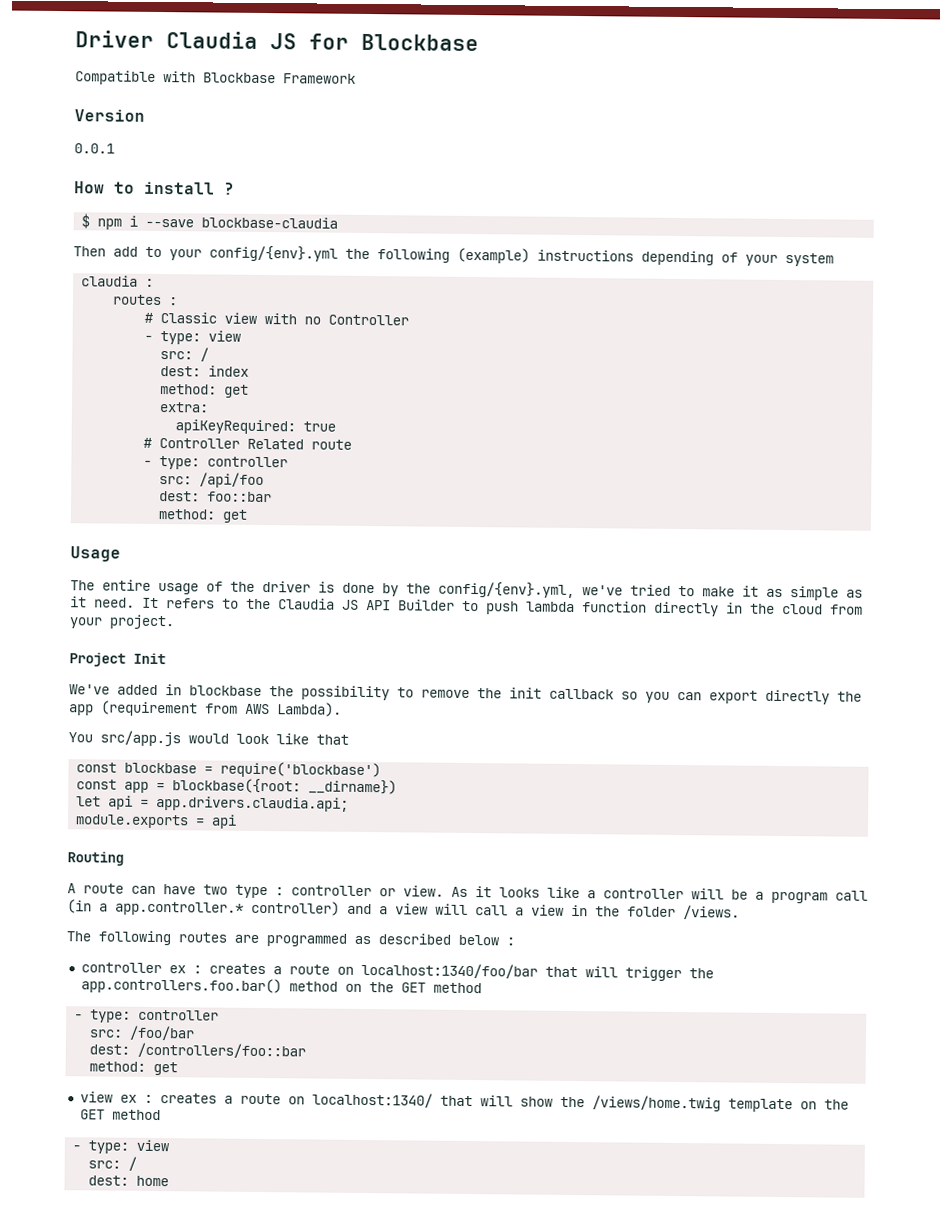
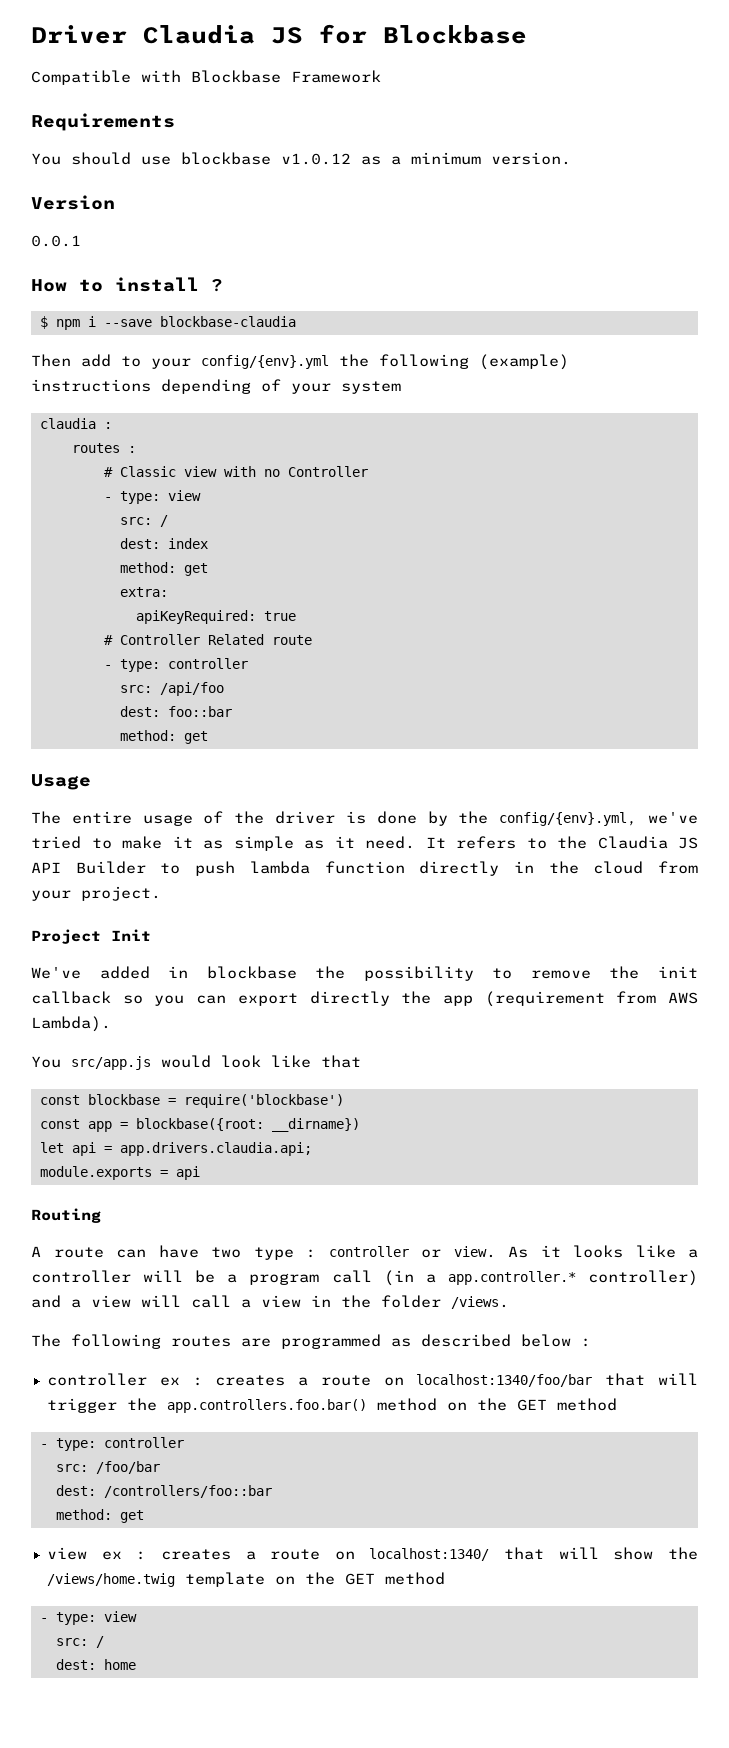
(356, 78) none -> [31,113,175,131] [31,152,571,165] // Requirements // You should use blockbase v1.0.12 as a minimum version.

